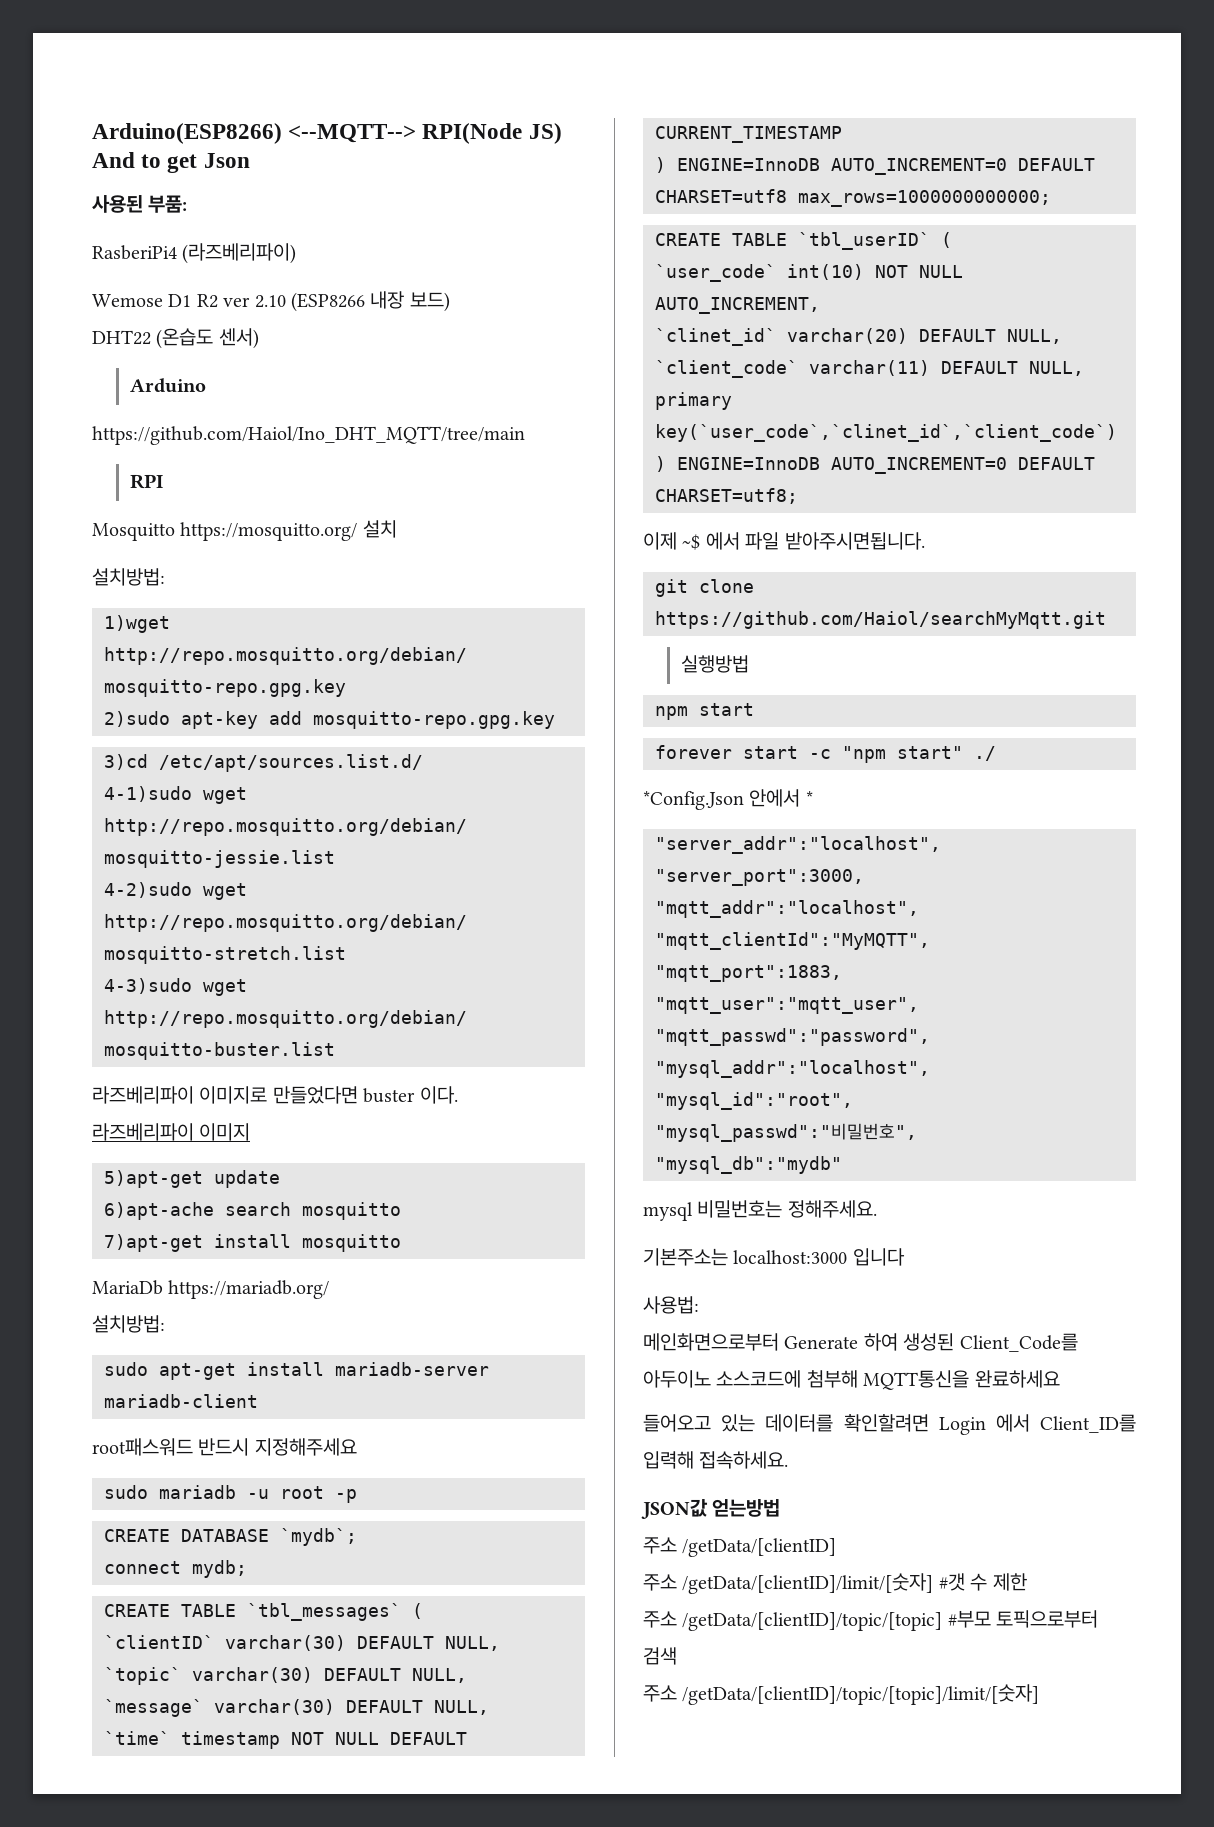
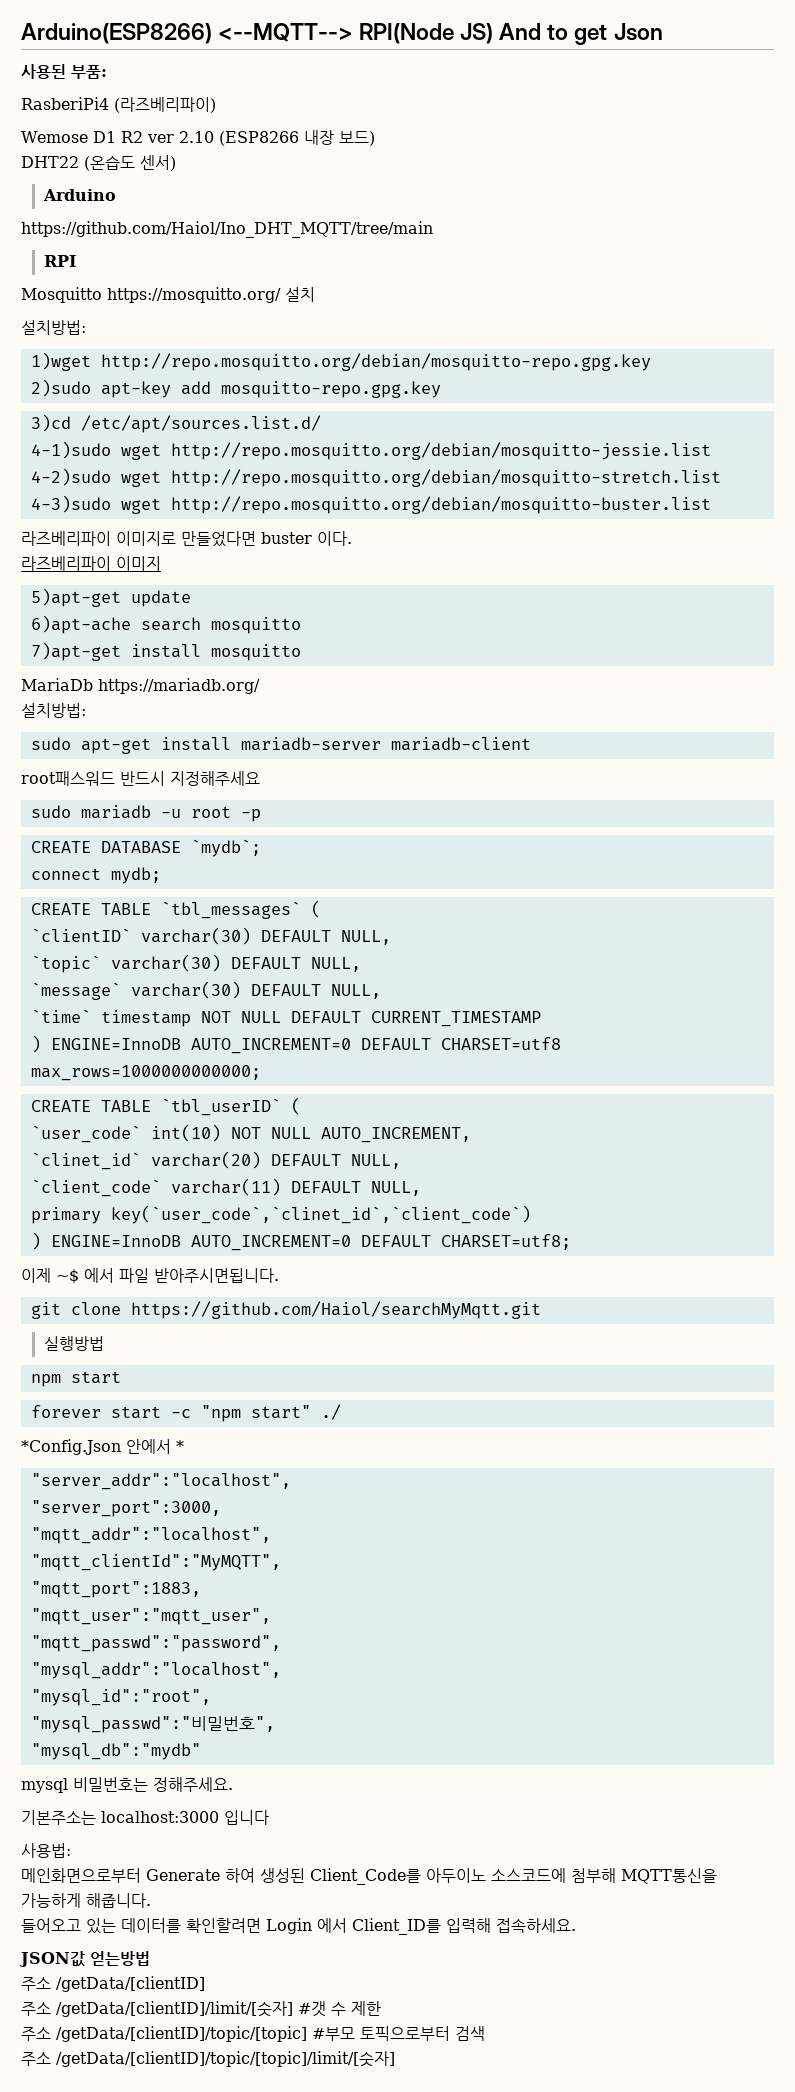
[974,1370,1060,1388] 완료하세요 -> [21,1893,151,1908] 가능하게 해줍니다.

